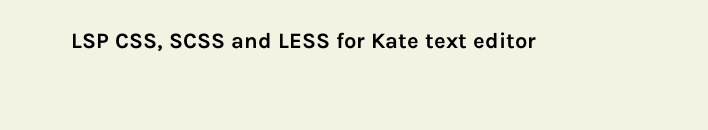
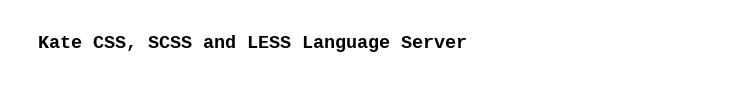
[71,33,109,49] LSP -> [38,36,82,48] Kate
[336,32,536,49] for Kate text editor -> [302,36,467,52] Language Server

